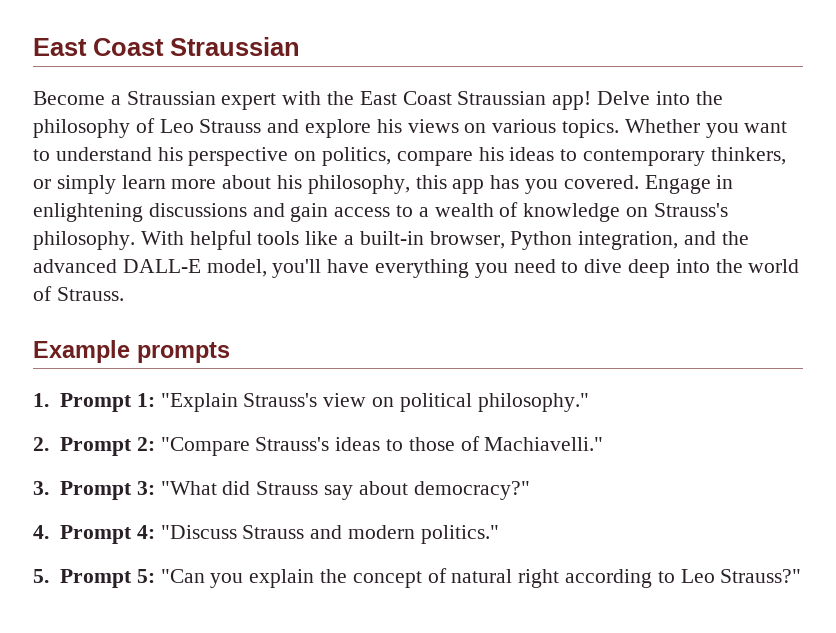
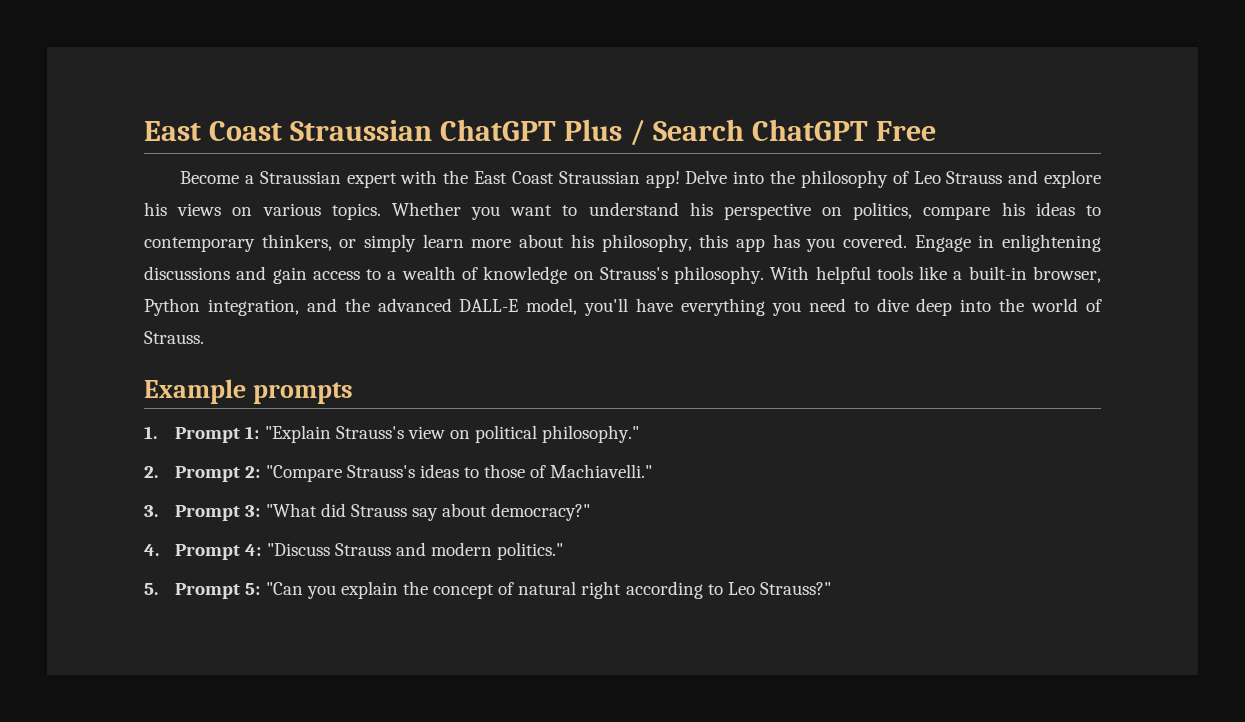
[33,37,300,56] East Coast Straussian -> [144,119,936,146] East Coast Straussian ChatGPT Plus / Search ChatGPT Free

